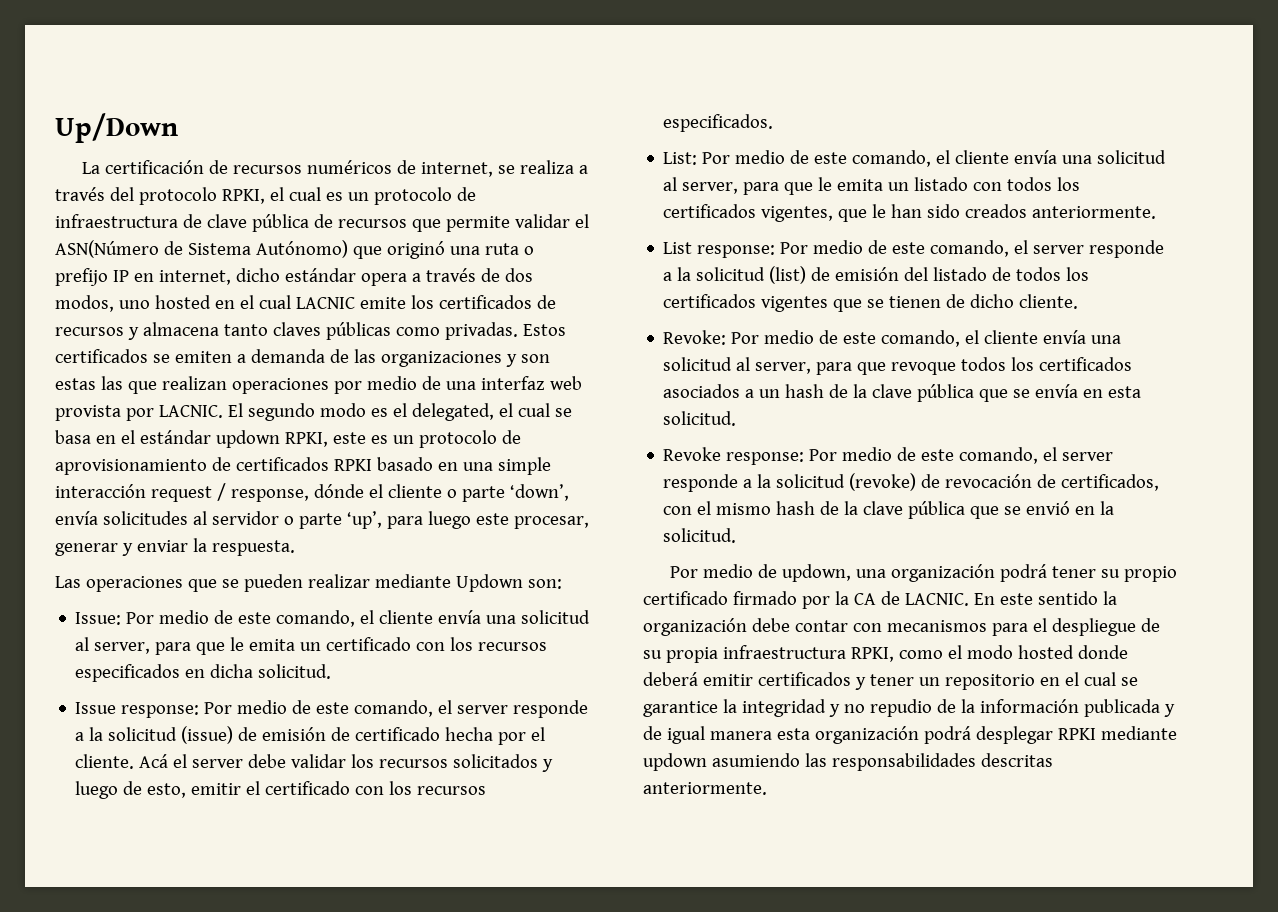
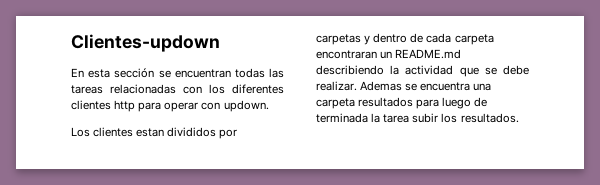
[55,113,178,143] [81,160,588,177] [55,187,476,205] [55,214,589,232] [55,240,534,259] [55,268,533,286] [55,295,556,312] [55,322,566,340] [55,349,550,367] [55,376,582,394] [55,403,572,421] [55,430,521,448] [55,457,551,475] [55,483,569,502] [55,511,589,529] [55,538,295,556] [55,574,562,592] [75,610,591,627] [75,637,548,655] [75,664,332,682] [75,700,589,718] [75,726,546,745] [75,754,554,772] [75,781,487,799] [663,114,774,132] [663,150,1167,167] [663,177,1081,195] [663,204,1157,222] [663,240,1165,258] [663,266,1090,284] [663,294,1079,312] [663,330,1122,347] [663,357,1133,375] [663,384,1142,402] [663,411,737,426] [663,447,1114,465] [663,473,1160,492] [663,501,1115,519] [663,528,737,543] [669,564,1177,582] [643,591,1117,609] [643,618,1160,636] [643,645,1128,663] [643,672,1138,690] [643,699,1175,717] [643,726,1177,744] [643,753,1053,771] [643,782,767,795] Up/Down // La certificación de recursos numéricos de internet, se realiza a través del protocolo RPKI, el cual es un protocolo de infraestructura de clave pública de recursos que permite validar el ASN(Número de Sistema Autónomo) que originó una ruta o prefijo IP en internet, dicho estándar opera a través de dos modos, uno hosted en el cual LACNIC emite los certificados de recursos y almacena tanto claves públicas como privadas. Estos certificados se emiten a demanda de las organizaciones y son estas las que realizan operaciones por medio de una interfaz web provista por LACNIC. El segundo modo es el delegated, el cual se basa en el estándar updown RPKI, este es un protocolo de aprovisionamiento de certificados RPKI basado en una simple interacción request / response, dónde el cliente o parte ‘down’, envía solicitudes al servidor o parte ‘up’, para luego este procesar, generar y enviar la respuesta. // Las operaciones que se pueden realizar mediante Updown son: // Issue: Por medio de este comando, el cliente envía una solicitud al server, para que le emita un certificado con los recursos especificados en dicha solicitud. // Issue response: Por medio de este comando, el server responde a la solicitud (issue) de emisión de certificado hecha por el cliente. Acá el server debe validar los recursos solicitados y luego de esto, emitir el certificado con los recursos especificados. // List: Por medio de este comando, el cliente envía una solicitud al server, para que le emita un listado con todos los certificados vigentes, que le han sido creados anteriormente. // List response: Por medio de este comando, el server responde a la solicitud (list) de emisión del listado de todos los certificados vigentes que se tienen de dicho cliente. // Revoke: Por medio de este comando, el cliente envía una solicitud al server, para que revoque todos los certificados asociados a un hash de la clave pública que se envía en esta solicitud. // Revoke response: Por medio de este comando, el server responde a la solicitud (revoke) de revocación de certificados, con el mismo hash de la clave pública que se envió en la solicitud. // Por medio de updown, una organización podrá tener su propio certificado firmado por la CA de LACNIC. En este sentido la organización debe contar con mecanismos para el despliegue de su propia infraestructura RPKI, como el modo hosted donde deberá emitir certificados y tener un repositorio en el cual se garantice la integridad y no repudio de la información publicada y de igual manera esta organización podrá desplegar RPKI mediante updown asumiendo las responsabilidades descritas anteriormente. -> [71,34,220,52] [71,68,284,78] [71,84,284,94] [71,100,269,112] [71,127,238,139] [316,33,494,45] [316,49,462,59] [316,65,529,77] [316,81,492,91] [316,97,488,109] [316,113,519,123] Clientes-updown // En esta sección se encuentran todas las tareas relacionadas con los diferentes clientes http para operar con updown. // Los clientes estan divididos por carpetas y dentro de cada carpeta encontraran un README.md describiendo la actividad que se debe realizar. Ademas se encuentra una carpeta resultados para luego de terminada la tarea subir los resultados.

